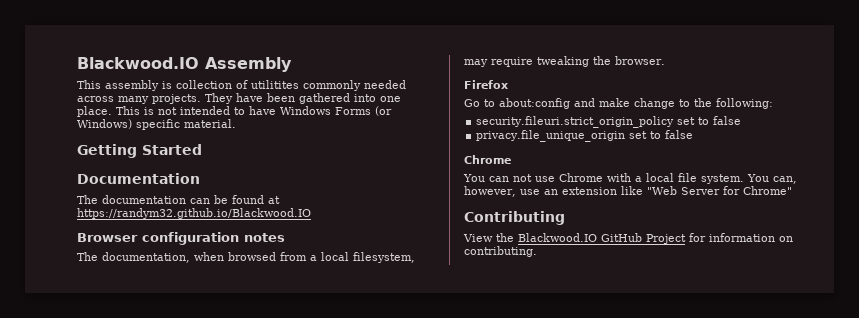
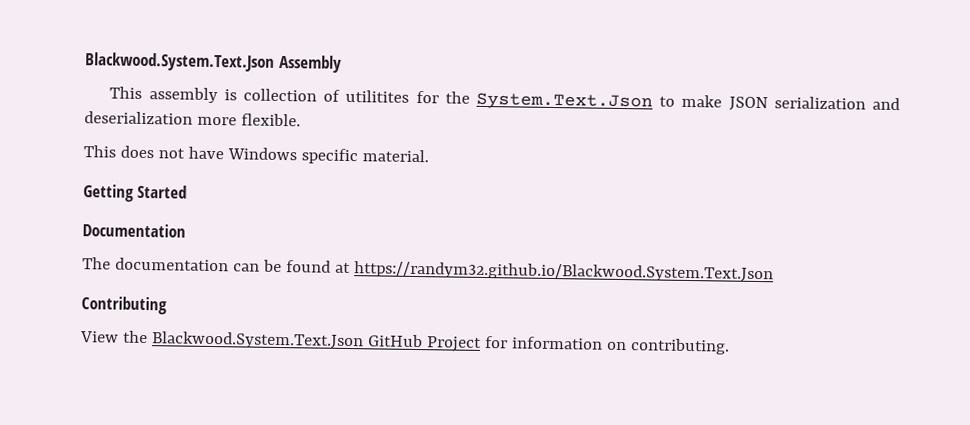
[77,57,199,69] Blackwood.IO -> [85,52,275,72] Blackwood.System.Text.Json
[303,80,406,91] [77,93,401,104] [77,106,392,117] [77,119,132,129] commonly needed across many projects. They have been gathered into one place. This is not intended to have Windows Forms (or Windows) -> [415,90,901,112] [84,111,301,127] [83,145,297,161] for the System.Text.Json to make JSON serialization and deserialization more flexible. // This does not have Windows
[77,208,311,219] [77,232,285,245] [77,252,415,263] [464,56,665,67] [464,80,508,89] [464,98,773,109] [476,116,742,128] [476,130,694,142] [464,155,511,164] [463,173,797,184] [464,186,792,197] https://randym32.github.io/Blackwood.IO // Browser configuration notes // The documentation, when browsed from a local filesystem, may require tweaking the browser. // Firefox // Go to about:config and make change to the following: // security.fileuri.strict_origin_policy set to false // privacy.file_unique_origin set to false // Chrome // You can not use Chrome with a local file system. You can, however, use an extension like "Web Server for Chrome" -> [353,261,774,283] https://randym32.github.io/Blackwood.System.Text.Json
[518,233,597,242] Blackwood.IO -> [151,331,364,350] Blackwood.System.Text.Json

